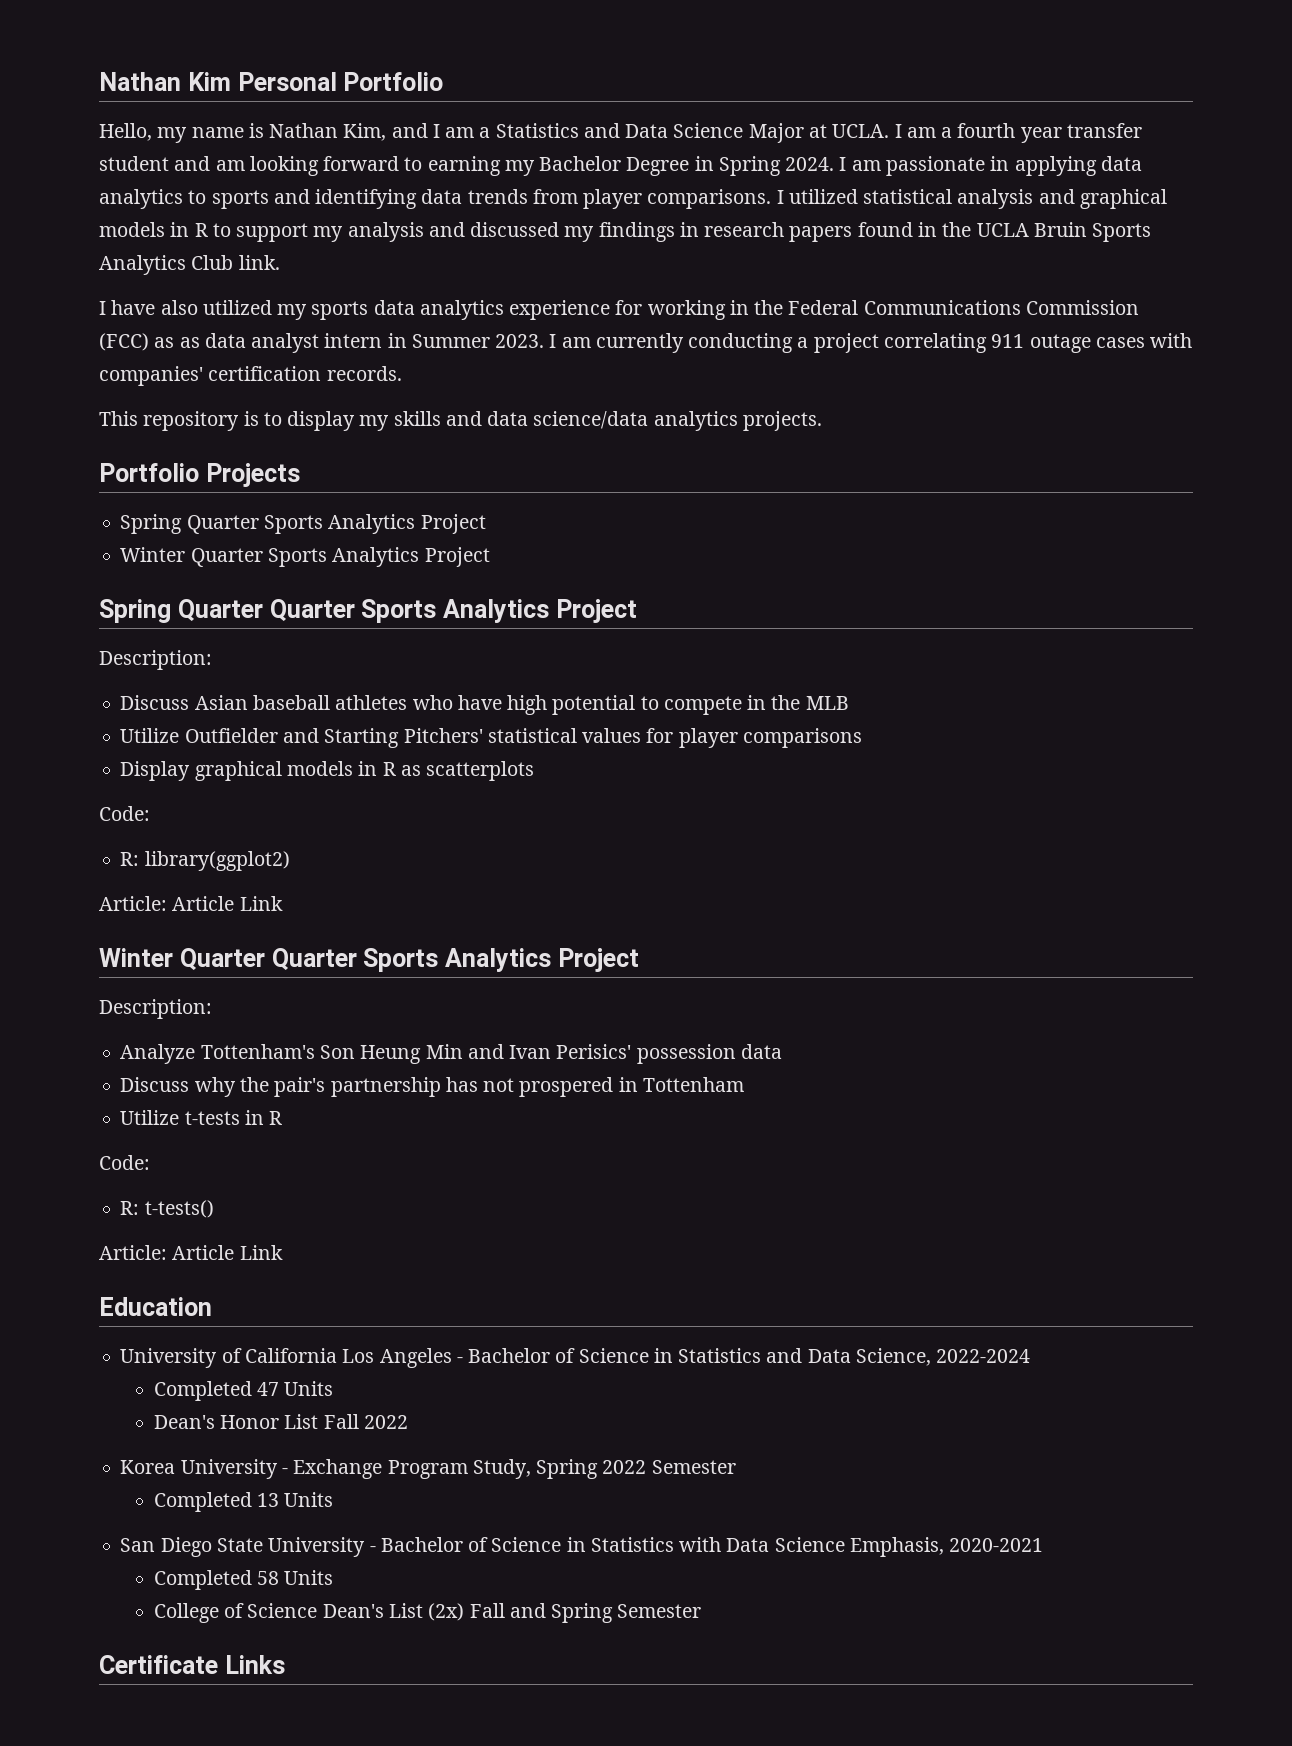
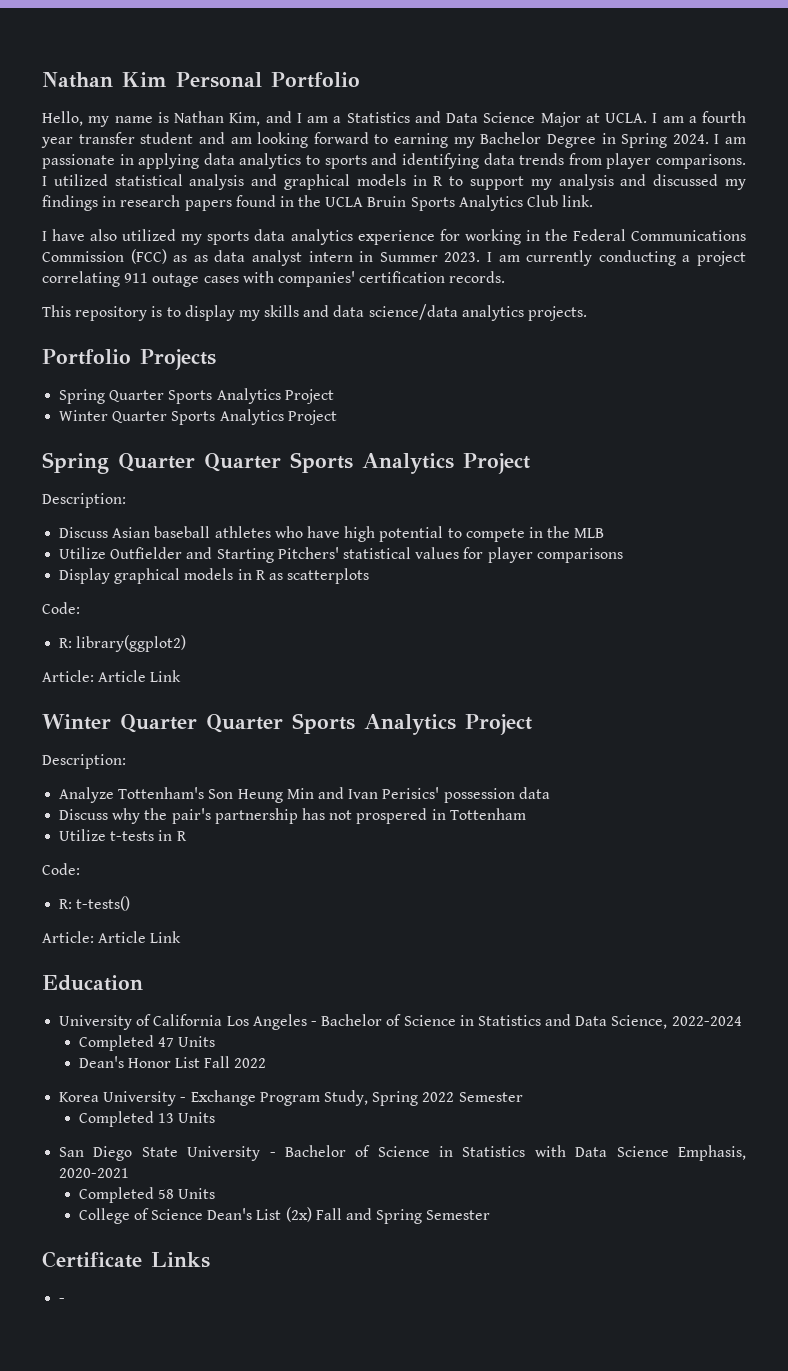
(285, 1664) none -> [59,1298,66,1303] // -

